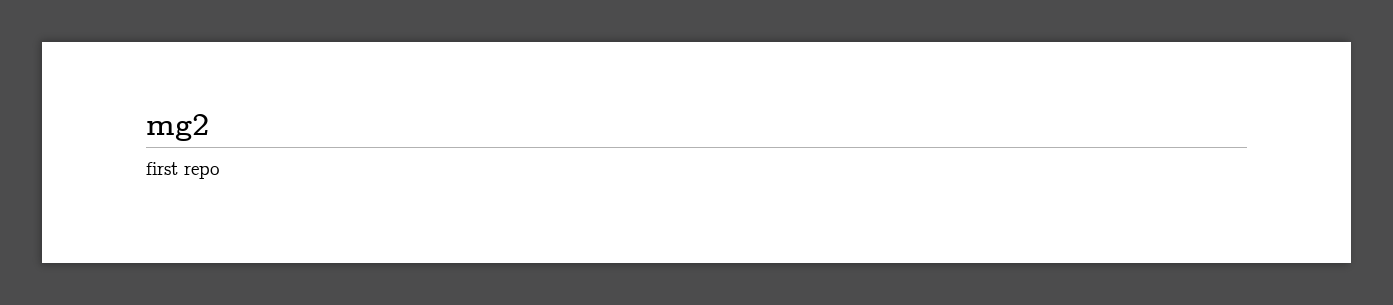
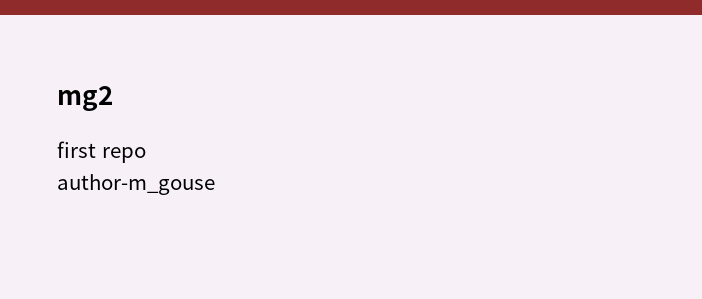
(220, 172) none -> [57,174,215,195] // author-m_gouse

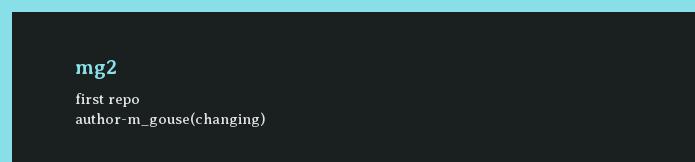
[57,174,215,195] author-m_gouse -> [75,112,266,127] author-m_gouse(changing)

